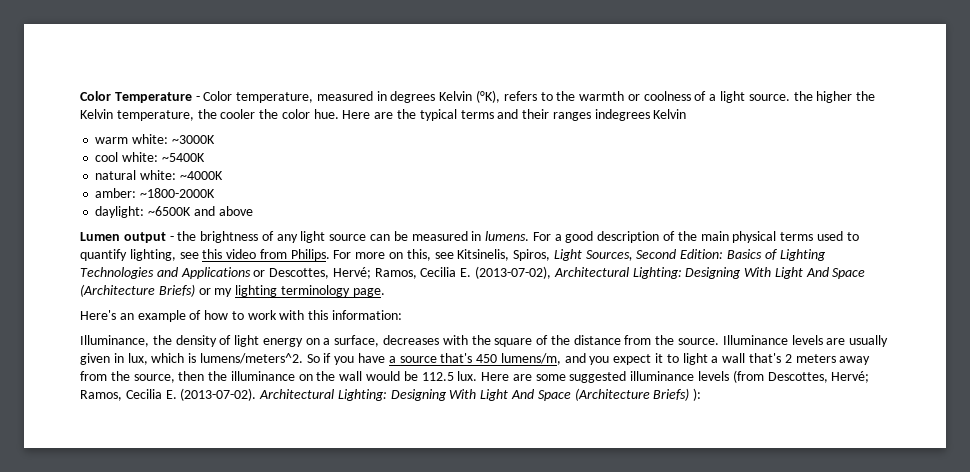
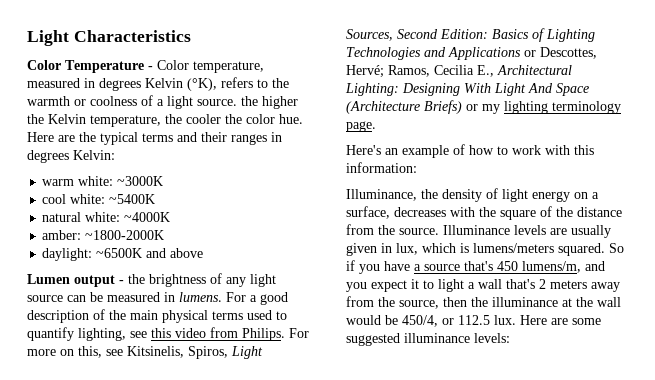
(80, 96) none -> [27,30,191,46] Light Characteristics //
[594,109,687,121] indegrees Kelvin -> [271,132,282,142] [27,150,115,163] in degrees Kelvin:
[460,266,552,279] E. (2013-07-02), -> [477,65,494,77] E.,
[199,353,303,364] lumens/meters^2. -> [473,243,605,256] lumens/meters squared.
[298,374,313,381] on -> [562,298,572,307] at
(418, 376) none -> [402,315,454,327] 450/4, or
[698,370,870,383] [80,388,702,401] levels (from Descottes, Hervé; Ramos, Cecilia E. (2013-07-02). Architectural Lighting: Designing With Light And Space (Architecture Briefs) ): -> [474,333,510,343] levels:

